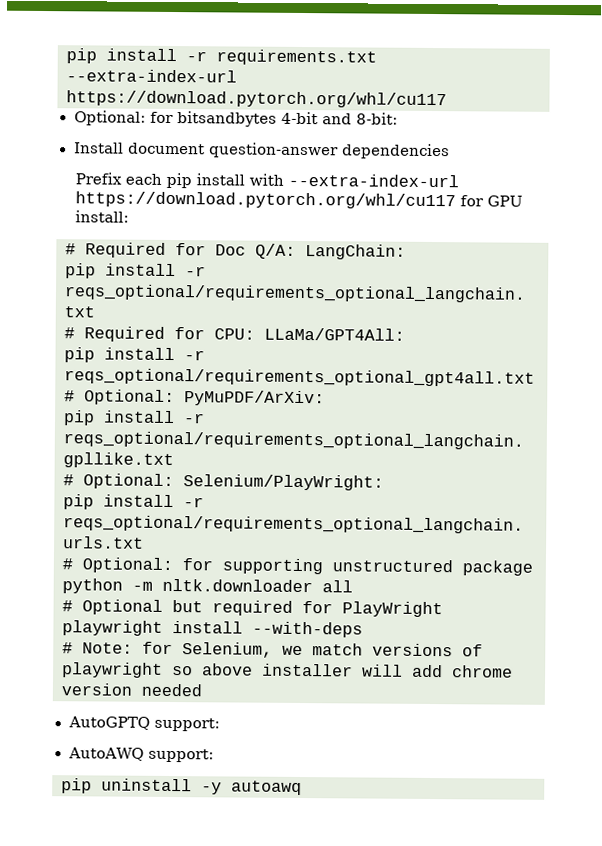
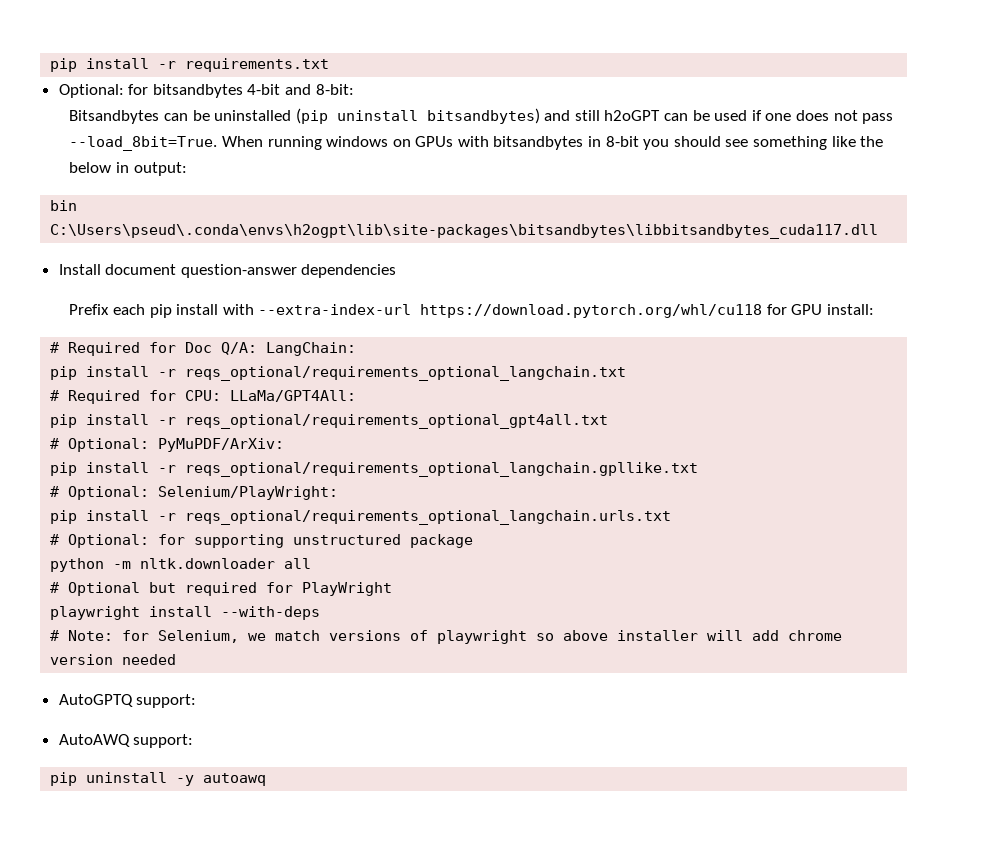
[66,69,237,83] [66,90,447,109] --extra-index-url https://download.pytorch.org/whl/cu117 -> (330, 65) none
(398, 118) none -> [69,108,894,124] [69,136,884,151] [69,162,187,176] [50,200,78,211] [50,224,879,239] // Bitsandbytes can be uninstalled (pip uninstall bitsandbytes) and still h2oGPT can be used if one does not pass --load_8bit=True. When running windows on GPUs with bitsandbytes in 8-bit you should see something like the below in output: // bin C:\Users\pseud\.conda\envs\h2ogpt\lib\site-packages\bitsandbytes\libbitsandbytes_cuda117.dll
[75,191,457,210] https://download.pytorch.org/whl/cu117 -> [420,304,763,318] https://download.pytorch.org/whl/cu118

